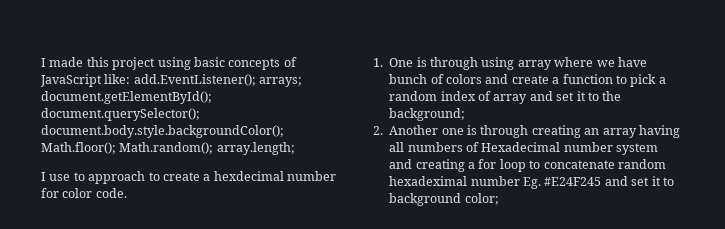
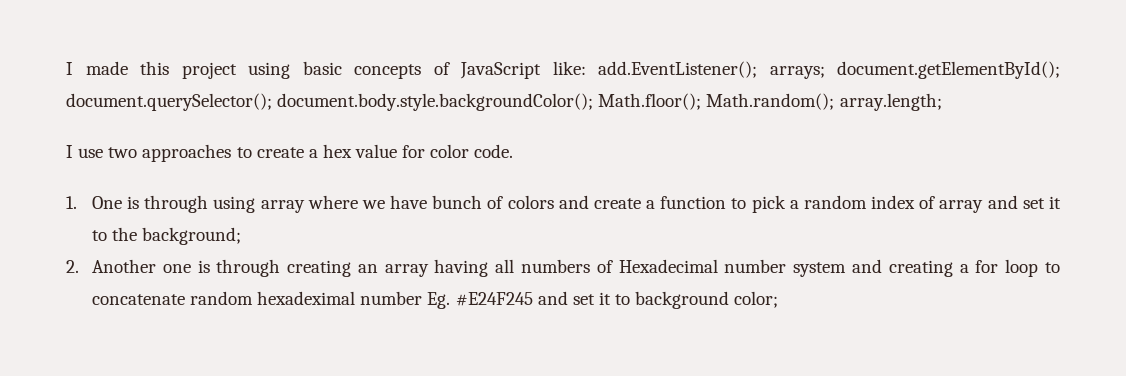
[73,171,146,184] to approach -> [108,144,232,162] two approaches
[213,171,336,181] hexdecimal number -> [322,144,398,158] hex value

